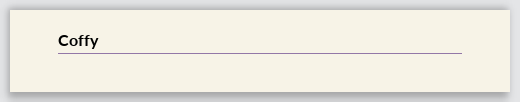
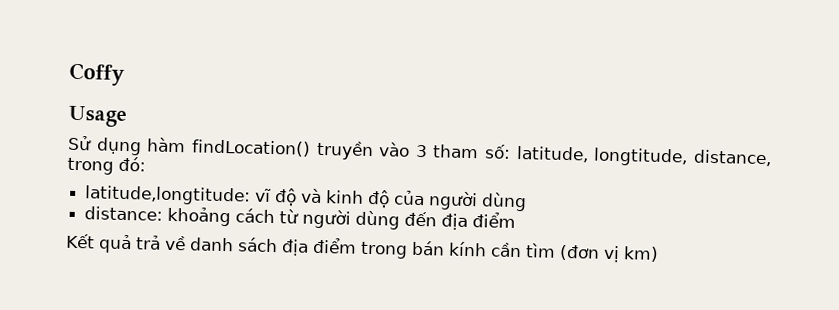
(99, 42) none -> [68,105,127,128] [68,135,772,167] [67,156,146,175] [84,185,528,212] [84,206,517,232] [66,233,659,264] // Usage // Sử dụng hàm findLocation() truyền vào 3 tham số: latitude, longtitude, distance, trong đó: // latitude,longtitude: vĩ độ và kinh độ của người dùng // distance: khoảng cách từ người dùng đến địa điểm // Kết quả trả về danh sách địa điểm trong bán kính cần tìm (đơn vị km)

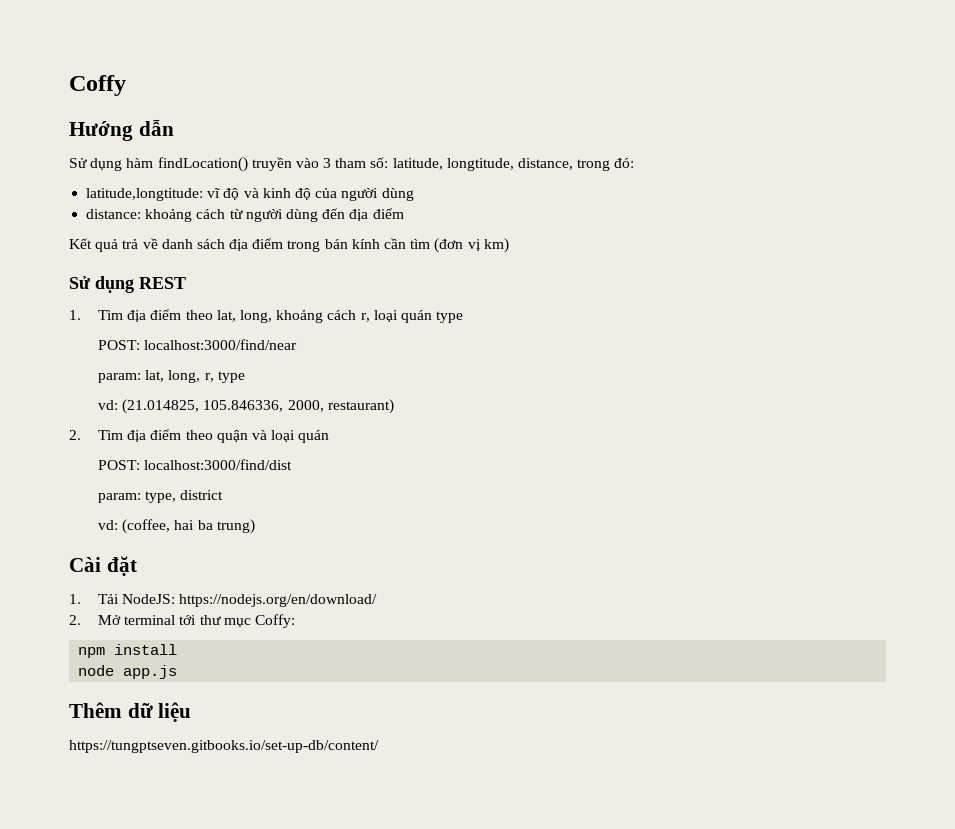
[68,105,127,128] Usage -> [69,119,174,141] Hướng dẫn
(659, 254) none -> [69,276,186,293] [69,309,464,323] [98,339,298,350] [98,370,245,383] [98,399,394,414] [69,429,330,443] [98,459,293,470] [98,490,224,503] [98,519,255,534] [69,556,137,576] [69,594,378,607] [69,614,295,628] [78,644,178,658] [78,665,178,679] [69,702,192,722] [69,740,379,753] // Sử dụng REST // 1. Tìm địa điểm theo lat, long, khoảng cách r, loại quán type // POST: localhost:3000/find/near // param: lat, long, r, type // vd: (21.014825, 105.846336, 2000, restaurant) // 2. Tìm địa điểm theo quận và loại quán // POST: localhost:3000/find/dist // param: type, district // vd: (coffee, hai ba trung) // Cài đặt // 1. Tải NodeJS: https://nodejs.org/en/download/ // 2. Mở terminal tới thư mục Coffy: // npm install // node app.js // Thêm dữ liệu // https://tungptseven.gitbooks.io/set-up-db/content/

